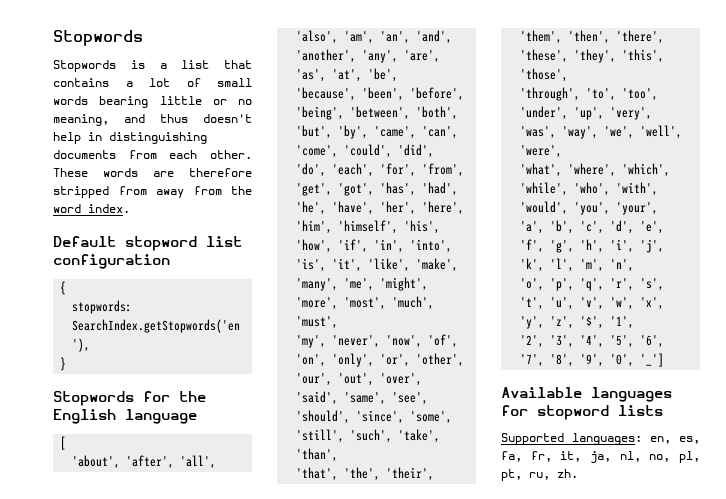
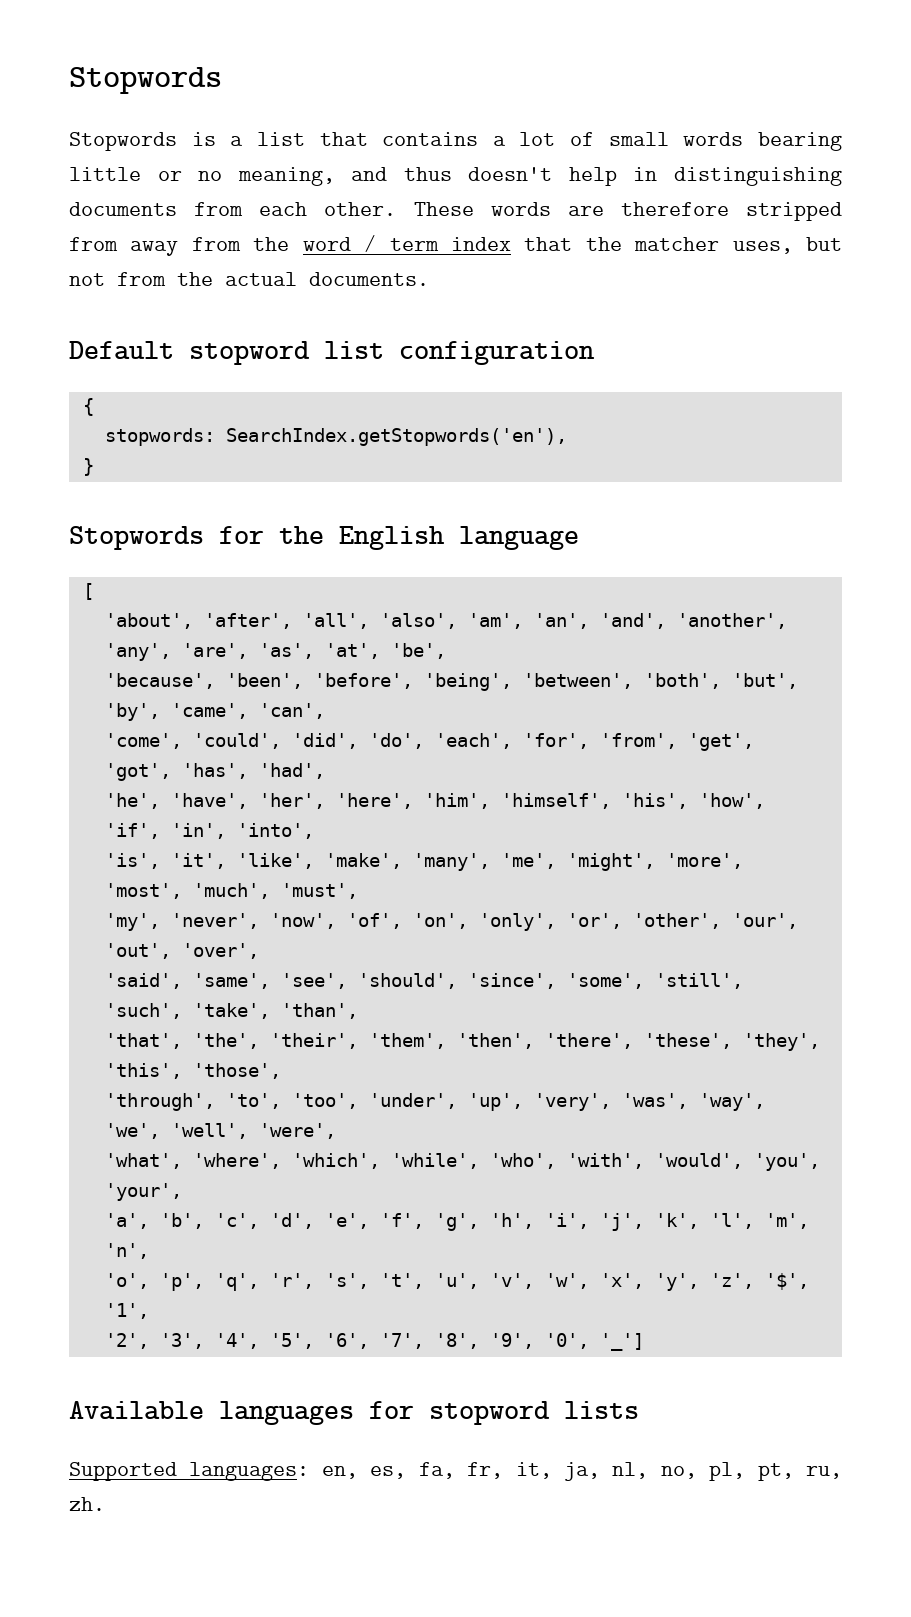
[88,204,130,213] index. -> [364,235,842,254] [69,272,429,286] / term index that the matcher uses, but not from the actual documents.

